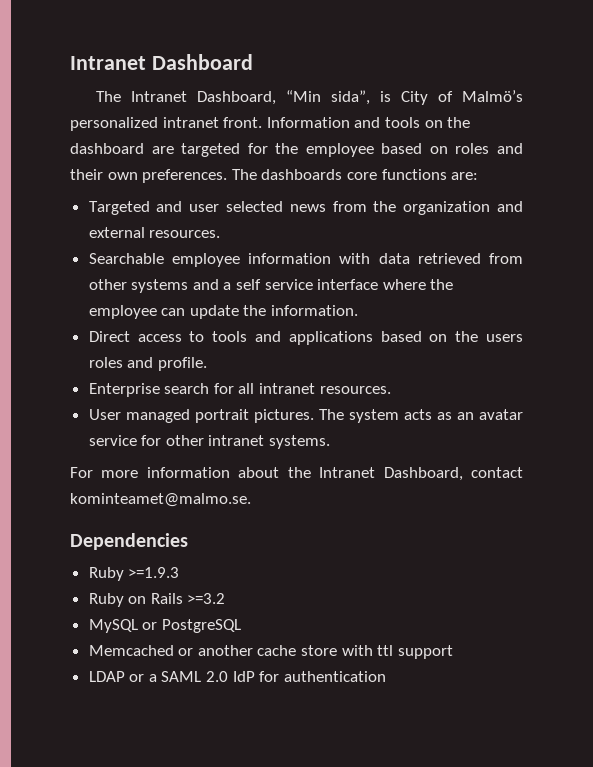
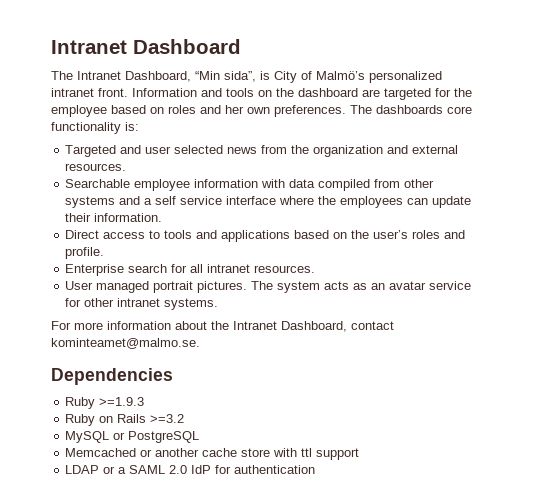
[70,169,103,180] their -> [225,105,244,114] her
[381,169,479,180] functions are: -> [51,122,139,134] functionality is:
[417,253,481,264] retrieved -> [318,179,371,191] compiled
[88,305,157,319] employee -> [340,196,404,208] employees
[243,305,267,316] the -> [65,213,92,222] their
[486,334,524,342] users -> [373,230,409,239] user’s

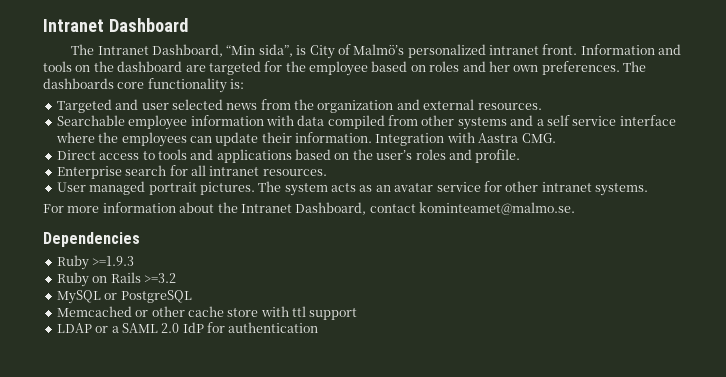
(163, 217) none -> [375,132,556,146] Integration with Aastra CMG.
[155,448,200,457] another -> [151,306,185,317] other

